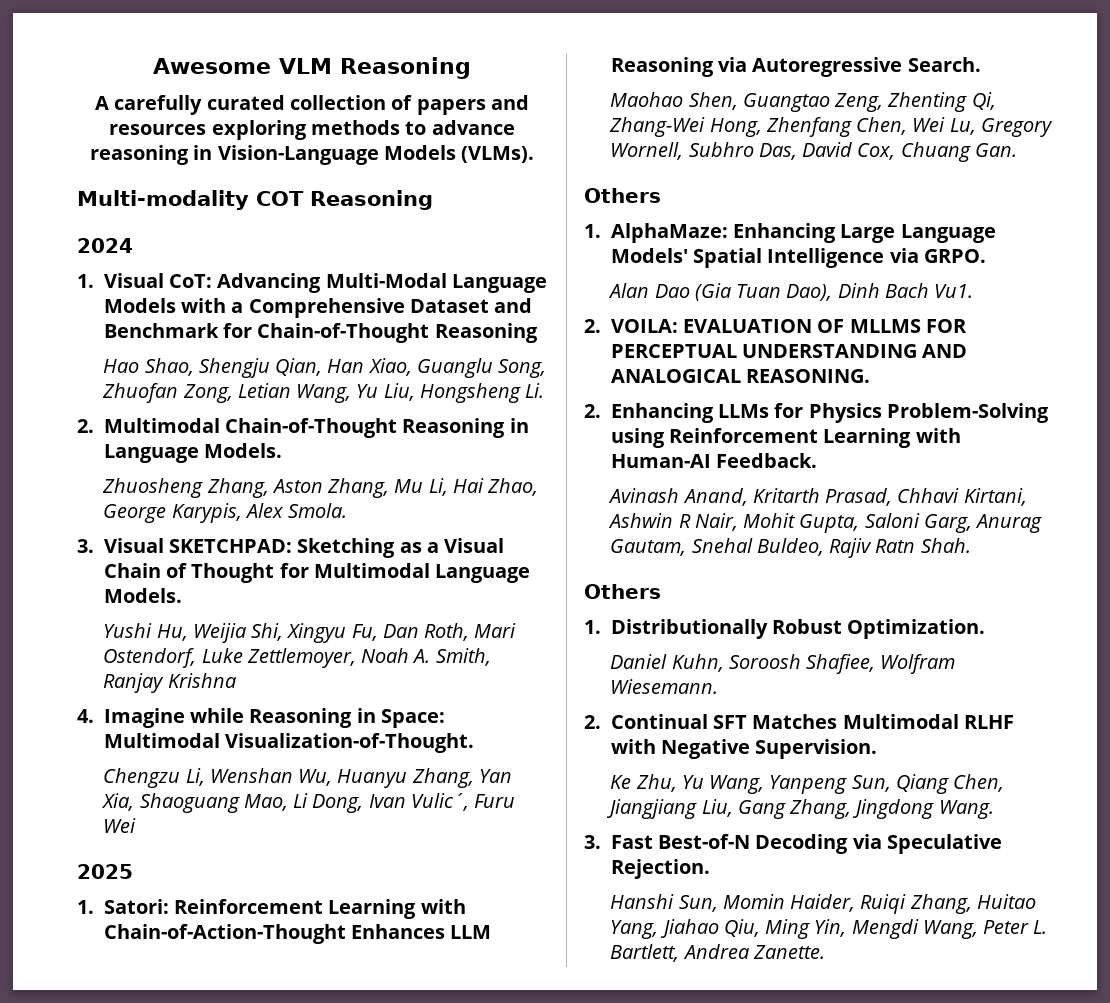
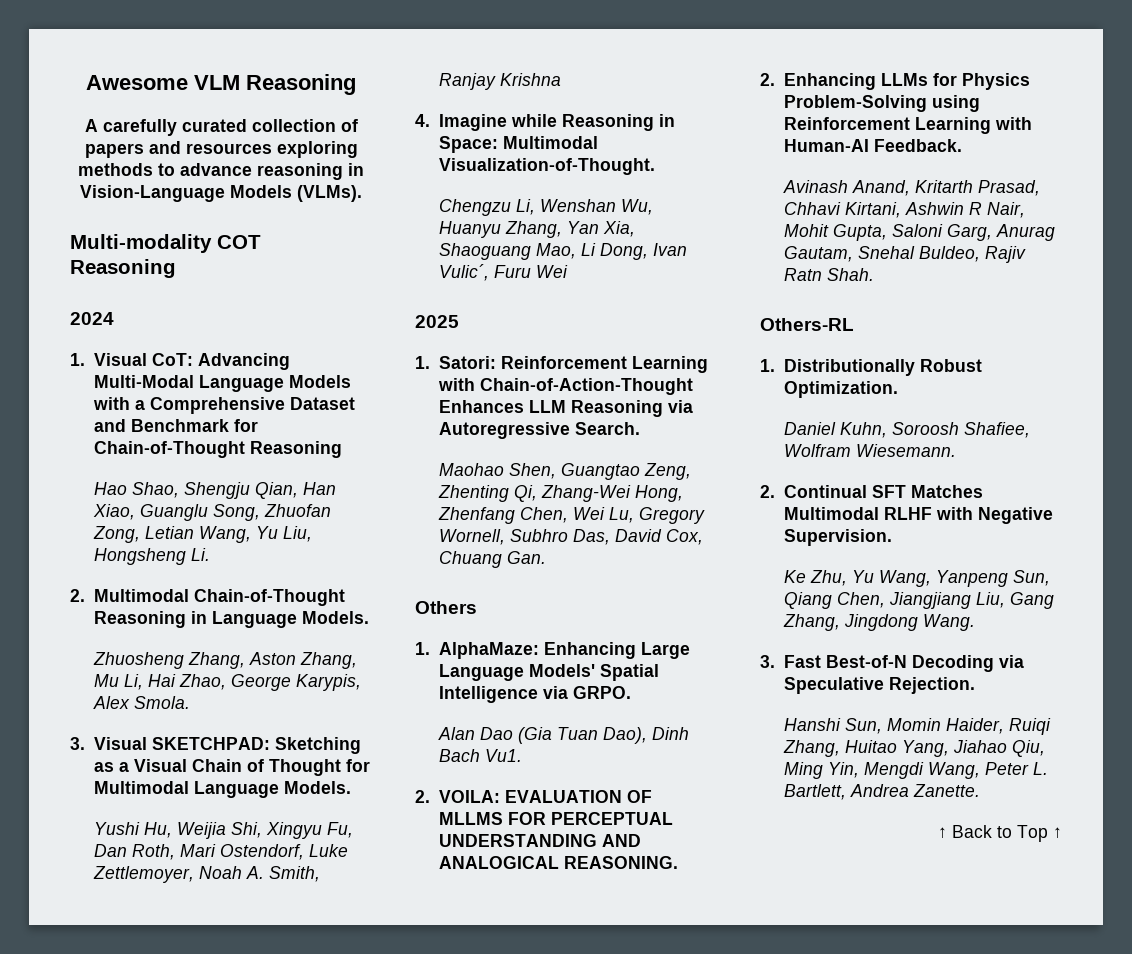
[584,584,661,599] Others -> [760,318,854,331] Others-RL
(825, 952) none -> [938,825,1062,842] // ↑ Back to Top ↑

